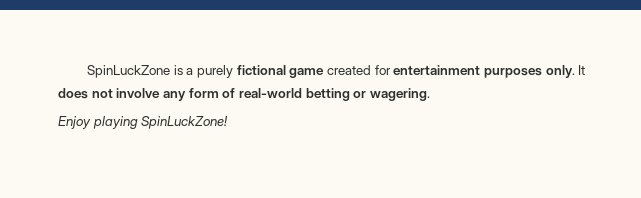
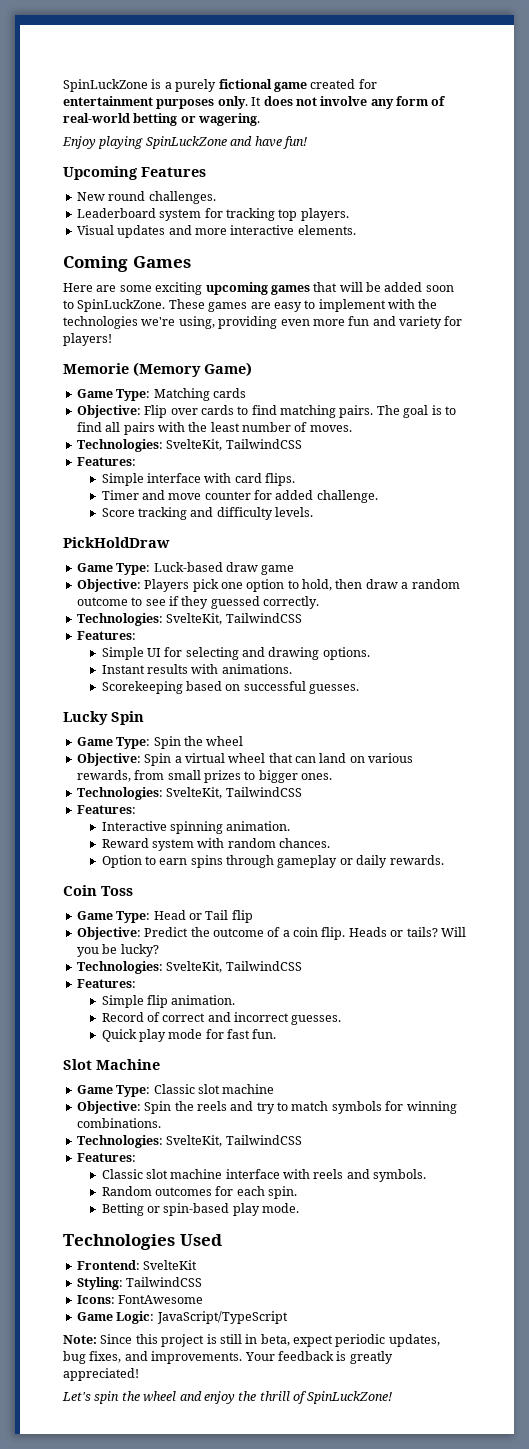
(138, 122) none -> [145,136,307,149] [63,166,206,180] [76,191,216,204] [76,208,349,221] [76,225,356,238] [63,256,191,272] [63,282,454,295] [63,299,438,312] [63,316,463,329] [63,333,112,346] [63,362,252,377] [76,388,246,401] [76,405,456,418] [76,422,352,435] [76,439,302,452] [76,457,136,466] [101,473,296,486] [101,490,378,503] [101,507,314,520] [63,537,170,548] [76,562,295,575] [76,579,460,592] [76,596,319,609] [76,613,302,626] [76,631,136,640] [101,647,370,660] [101,664,292,674] [101,681,360,694] [63,711,144,725] [76,736,244,749] [76,753,414,766] [76,770,332,783] [76,787,302,800] [76,805,136,814] [101,821,291,834] [101,838,331,851] [101,855,444,868] [63,885,133,896] [76,910,253,923] [76,927,466,940] [76,944,159,957] [76,961,302,974] [76,979,136,988] [101,995,236,1008] [101,1012,342,1025] [101,1029,277,1042] [63,1059,160,1070] [76,1084,275,1097] [76,1101,457,1114] [76,1118,161,1128] [76,1135,302,1148] [76,1153,136,1162] [101,1169,427,1182] [101,1186,298,1199] [101,1203,300,1216] [63,1234,222,1250] [76,1260,198,1270] [76,1277,203,1290] [76,1295,204,1304] [76,1311,288,1324] [63,1334,440,1347] [63,1351,393,1364] [63,1368,139,1381] [62,1391,307,1404] SpinLuckZone and have fun! // Upcoming Features // New round challenges. // Leaderboard system for tracking top players. // Visual updates and more interactive elements. // Coming Games // Here are some exciting upcoming games that will be added soon to SpinLuckZone. These games are easy to implement with the technologies we're using, providing even more fun and variety for players! // Memorie (Memory Game) // Game Type: Matching cards // Objective: Flip over cards to find matching pairs. The goal is to find all pairs with the least number of moves. // Technologies: SvelteKit, TailwindCSS // Features: // Simple interface with card flips. // Timer and move counter for added challenge. // Score tracking and difficulty levels. // PickHoldDraw // Game Type: Luck-based draw game // Objective: Players pick one option to hold, then draw a random outcome to see if they guessed correctly. // Technologies: SvelteKit, TailwindCSS // Features: // Simple UI for selecting and drawing options. // Instant results with animations. // Scorekeeping based on successful guesses. // Lucky Spin // Game Type: Spin the wheel // Objective: Spin a virtual wheel that can land on various rewards, from small prizes to bigger ones. // Technologies: SvelteKit, TailwindCSS // Features: // Interactive spinning animation. // Reward system with random chances. // Option to earn spins through gameplay or daily rewards. // Coin Toss // Game Type: Head or Tail flip // Objective: Predict the outcome of a coin flip. Heads or tails? Will you be lucky? // Technologies: SvelteKit, TailwindCSS // Features: // Simple flip animation. // Record of correct and incorrect guesses. // Quick play mode for fast fun. // Slot Machine // Game Type: Classic slot machine // Objective: Spin the reels and try to match symbols for winning combinations. // Technologies: SvelteKit, TailwindCSS // Features: // Classic slot machine interface with reels and symbols. // Random outcomes for each spin. // Betting or spin-based play mode. // Technologies Used // Frontend: SvelteKit // Styling: TailwindCSS // Icons: FontAwesome // Game Logic: JavaScript/TypeScript // Note: Since this project is still in beta, expect periodic updates, bug fixes, and improvements. Your feedback is greatly appreciated! // Let's spin the wheel and enjoy the thrill of

